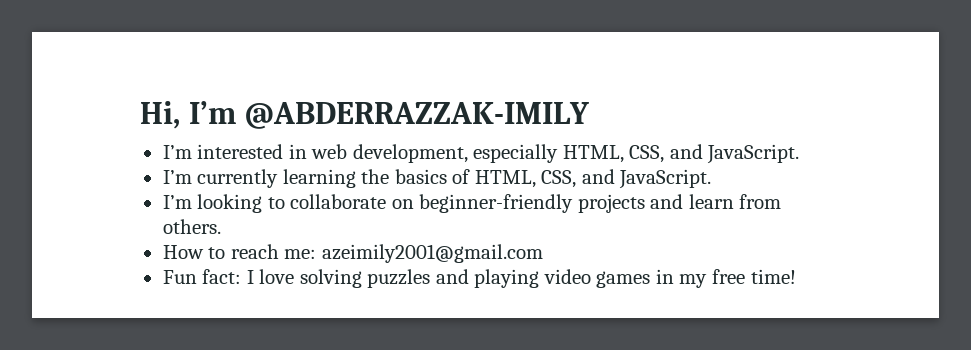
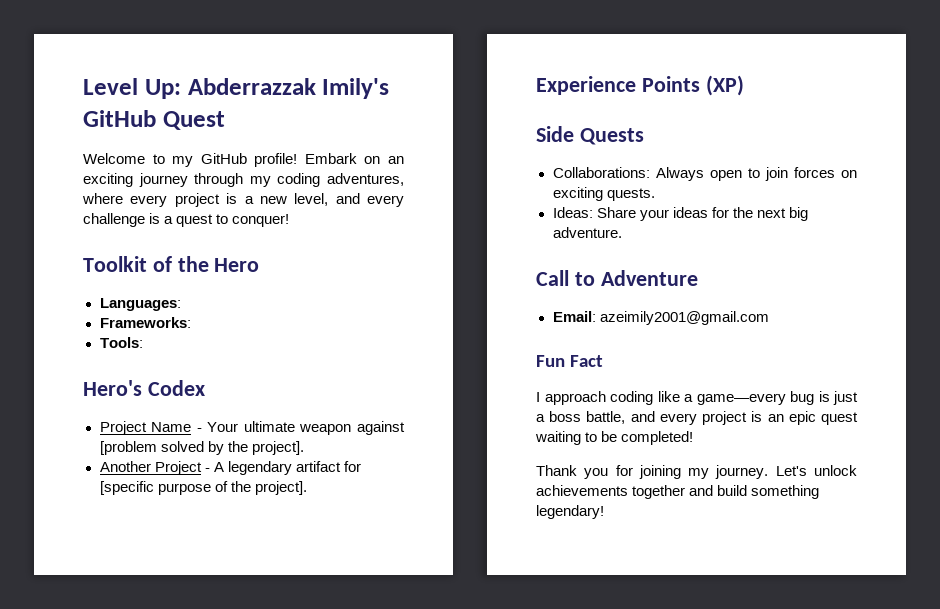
[140,101,590,129] [162,144,800,164] [162,169,712,189] [162,194,782,213] [162,219,221,234] [162,244,543,263] [162,269,796,288] Hi, I’m @ABDERRAZZAK-IMILY // I’m interested in web development, especially HTML, CSS, and JavaScript. // I’m currently learning the basics of HTML, CSS, and JavaScript. // I’m looking to collaborate on beginner-friendly projects and learn from others. // How to reach me: azeimily2001@gmail.com // Fun fact: I love solving puzzles and playing video games in my free time! -> [83,78,390,99] [83,110,225,130] [83,153,404,167] [83,173,404,187] [82,193,404,207] [83,213,290,227] [83,256,260,272] [99,298,181,311] [99,317,191,328] [99,337,143,348] [83,380,205,396] [99,421,405,435] [99,441,304,455] [99,461,361,475] [99,481,307,495] [536,75,744,96] [536,126,644,145] [552,167,857,181] [552,187,655,201] [552,207,808,221] [552,227,622,238] [536,270,698,286] [552,311,769,325] [536,355,603,367] [536,391,858,405] [536,411,858,425] [535,431,694,445] [536,465,857,479] [536,485,820,499] [536,505,604,519] Level Up: Abderrazzak Imily's GitHub Quest // Welcome to my GitHub profile! Embark on an exciting journey through my coding adventures, where every project is a new level, and every challenge is a quest to conquer! // Toolkit of the Hero // Languages: // Frameworks: // Tools: // Hero's Codex // Project Name - Your ultimate weapon against [problem solved by the project]. // Another Project - A legendary artifact for [specific purpose of the project]. // Experience Points (XP) // Side Quests // Collaborations: Always open to join forces on exciting quests. // Ideas: Share your ideas for the next big adventure. // Call to Adventure // Email: azeimily2001@gmail.com // Fun Fact // I approach coding like a game—every bug is just a boss battle, and every project is an epic quest waiting to be completed! // Thank you for joining my journey. Let's unlock achievements together and build something legendary!

